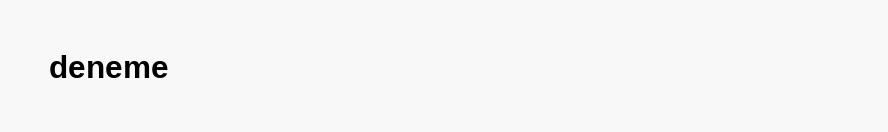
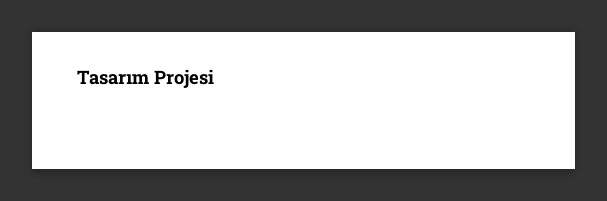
[49,55,169,78] deneme -> [77,69,214,88] Tasarım Projesi

